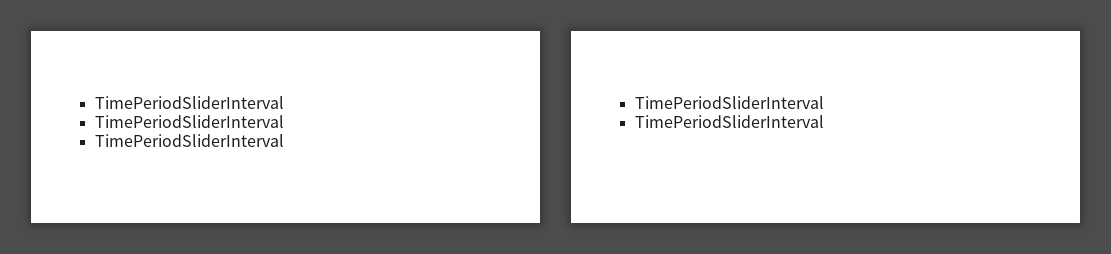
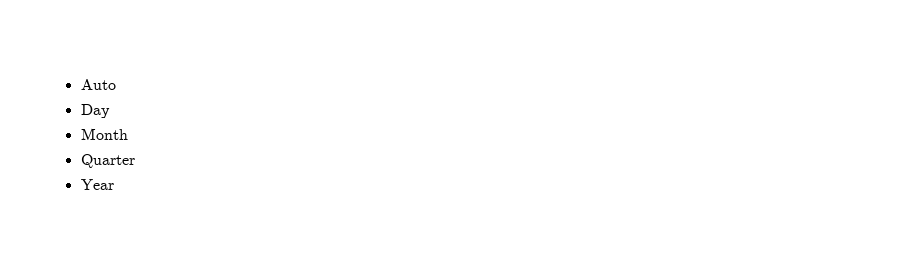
[94,96,284,109] [94,115,284,128] [94,134,284,147] [634,96,824,109] [634,115,824,128] TimePeriodSliderInterval // TimePeriodSliderInterval // TimePeriodSliderInterval // TimePeriodSliderInterval // TimePeriodSliderInterval -> [80,79,116,90] [80,104,110,118] [80,128,128,140] [80,154,135,168] [80,179,114,190] Auto // Day // Month // Quarter // Year

